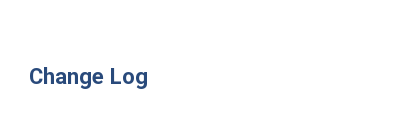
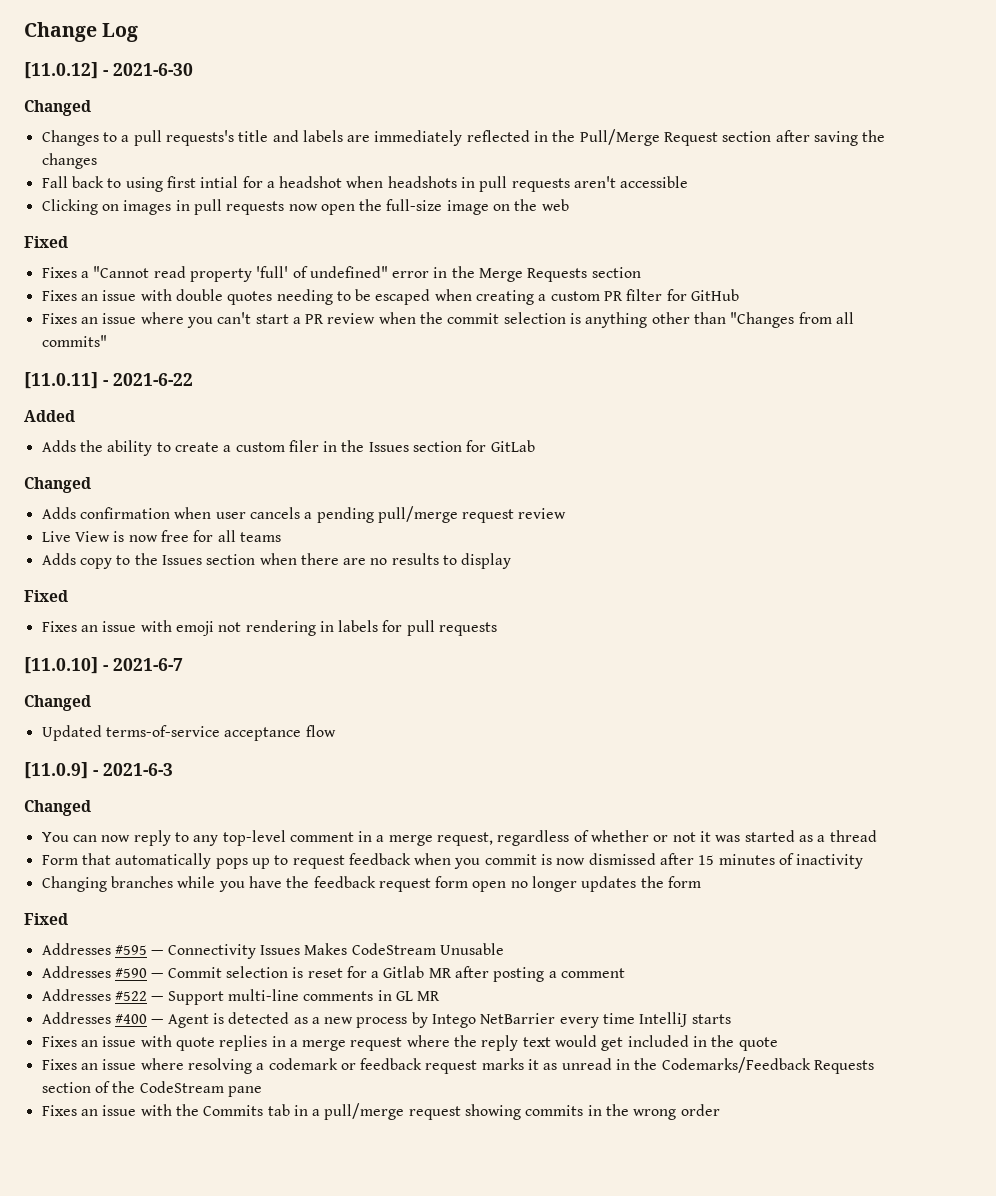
(148, 78) none -> [24,62,193,79] [24,100,91,116] [41,129,886,146] [41,153,97,169] [41,176,689,192] [41,199,569,215] [24,236,68,248] [41,266,641,282] [41,289,740,305] [41,312,855,328] [41,335,107,347] [24,372,193,389] [24,410,75,422] [41,440,535,456] [24,477,91,493] [41,506,567,523] [41,530,281,542] [41,553,512,569] [24,590,68,602] [41,620,498,636] [24,657,183,674] [24,695,91,711] [41,725,336,741] [24,762,173,779] [24,800,91,816] [41,830,877,846] [41,853,864,869] [41,876,702,892] [24,913,68,925] [41,943,504,959] [41,966,626,982] [41,989,441,1005] [41,1012,731,1028] [41,1035,778,1051] [41,1057,875,1074] [41,1081,262,1097] [41,1103,720,1120] // [11.0.12] - 2021-6-30 // Changed // Changes to a pull requests's title and labels are immediately reflected in the Pull/Merge Request section after saving the changes // Fall back to using first intial for a headshot when headshots in pull requests aren't accessible // Clicking on images in pull requests now open the full-size image on the web // Fixed // Fixes a "Cannot read property 'full' of undefined" error in the Merge Requests section // Fixes an issue with double quotes needing to be escaped when creating a custom PR filter for GitHub // Fixes an issue where you can't start a PR review when the commit selection is anything other than "Changes from all commits" // [11.0.11] - 2021-6-22 // Added // Adds the ability to create a custom filer in the Issues section for GitLab // Changed // Adds confirmation when user cancels a pending pull/merge request review // Live View is now free for all teams // Adds copy to the Issues section when there are no results to display // Fixed // Fixes an issue with emoji not rendering in labels for pull requests // [11.0.10] - 2021-6-7 // Changed // Updated terms-of-service acceptance flow // [11.0.9] - 2021-6-3 // Changed // You can now reply to any top-level comment in a merge request, regardless of whether or not it was started as a thread // Form that automatically pops up to request feedback when you commit is now dismissed after 15 minutes of inactivity // Changing branches while you have the feedback request form open no longer updates the form // Fixed // Addresses #595 — Connectivity Issues Makes CodeStream Unusable // Addresses #590 — Commit selection is reset for a Gitlab MR after posting a comment // Addresses #522 — Support multi-line comments in GL MR // Addresses #400 — Agent is detected as a new process by Intego NetBarrier every time IntelliJ starts // Fixes an issue with quote replies in a merge request where the reply text would get included in the quote // Fixes an issue where resolving a codemark or feedback request marks it as unread in the Codemarks/Feedback Requests section of the CodeStream pane // Fixes an issue with the Commits tab in a pull/merge request showing commits in the wrong order

